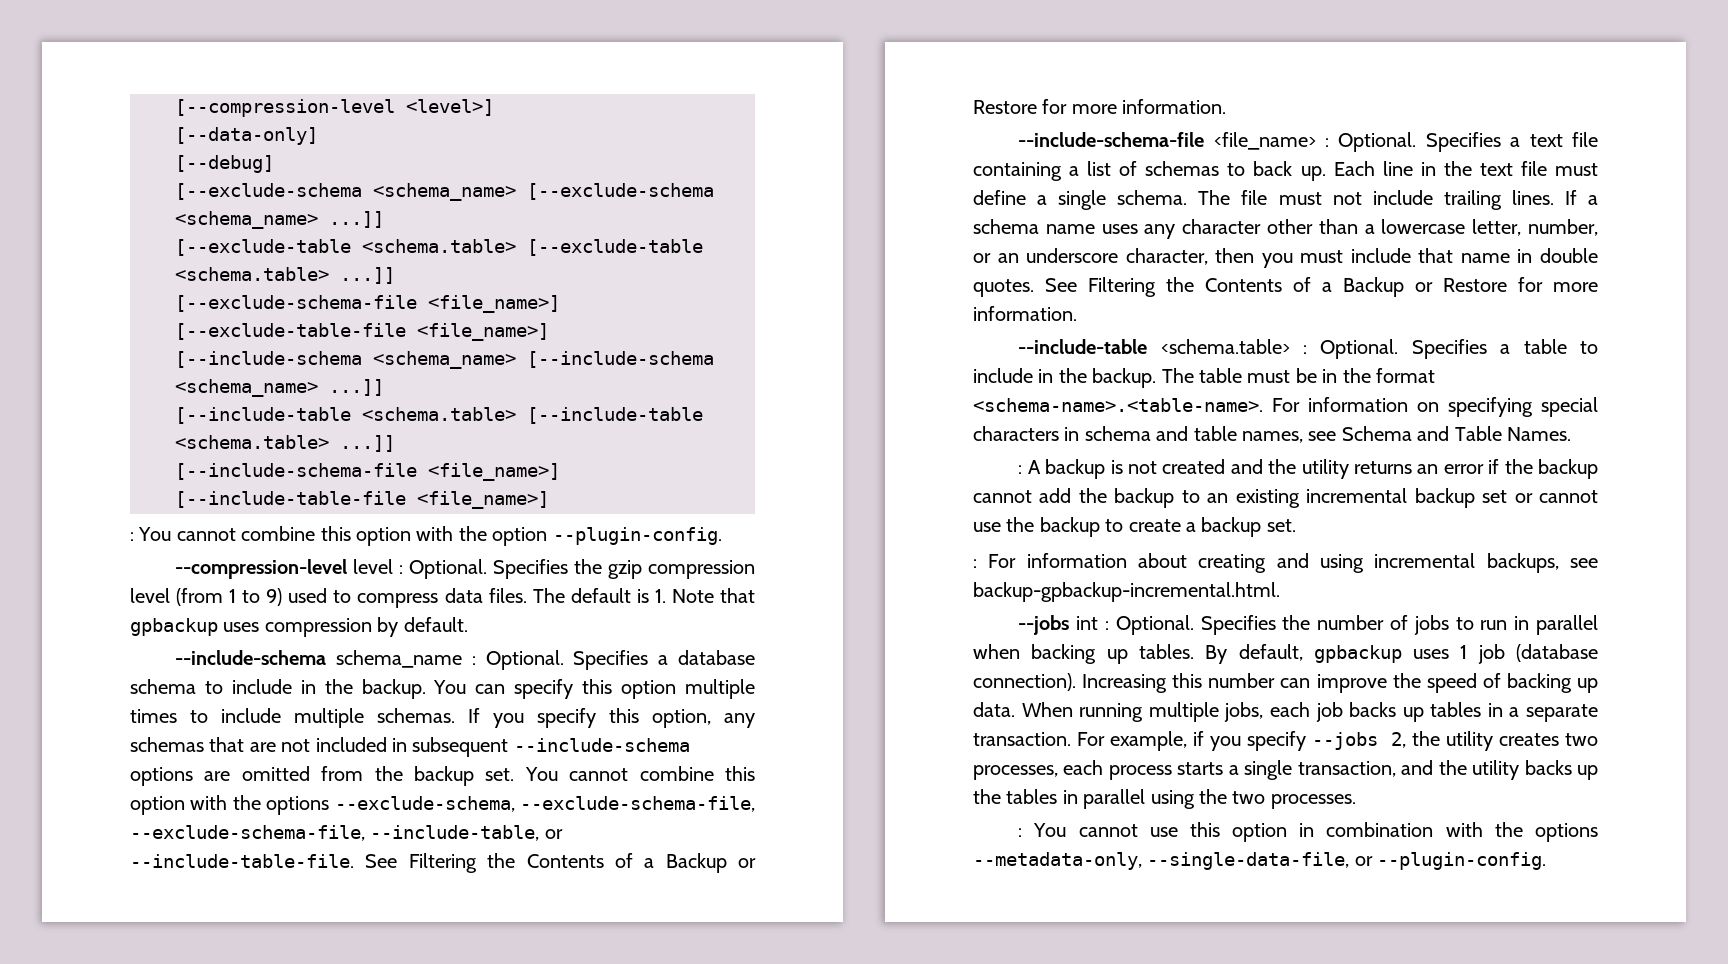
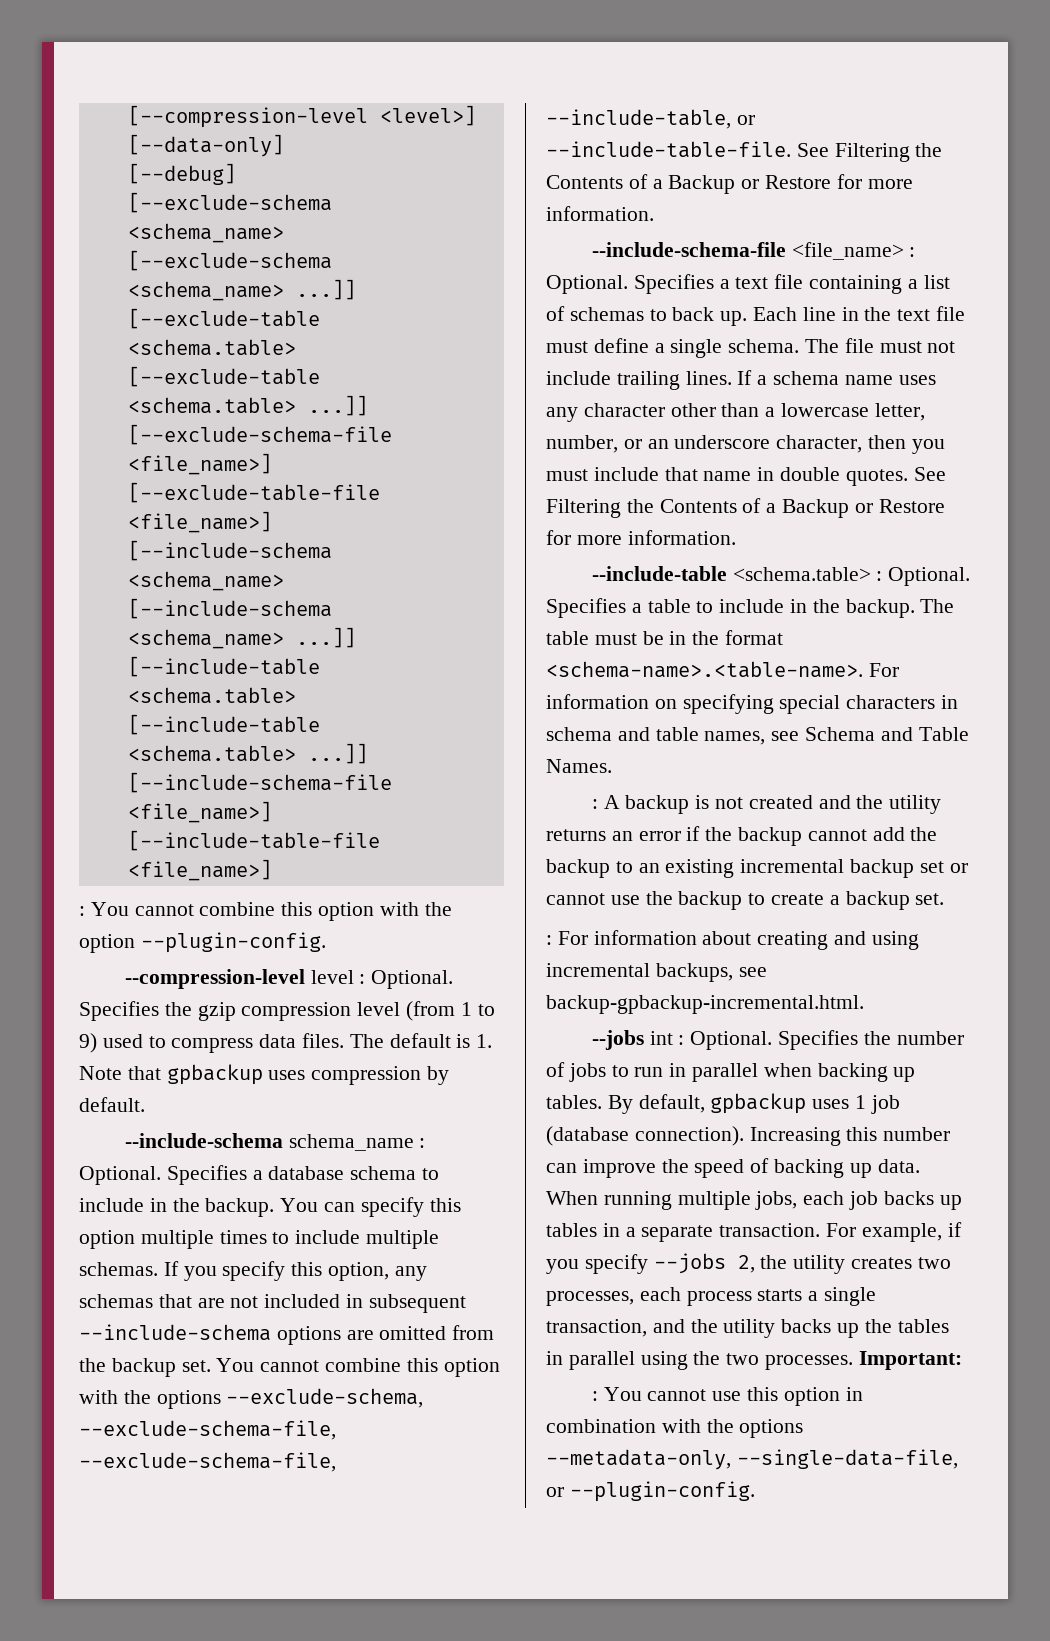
(1356, 801) none -> [858,1351,962,1370] Important:

